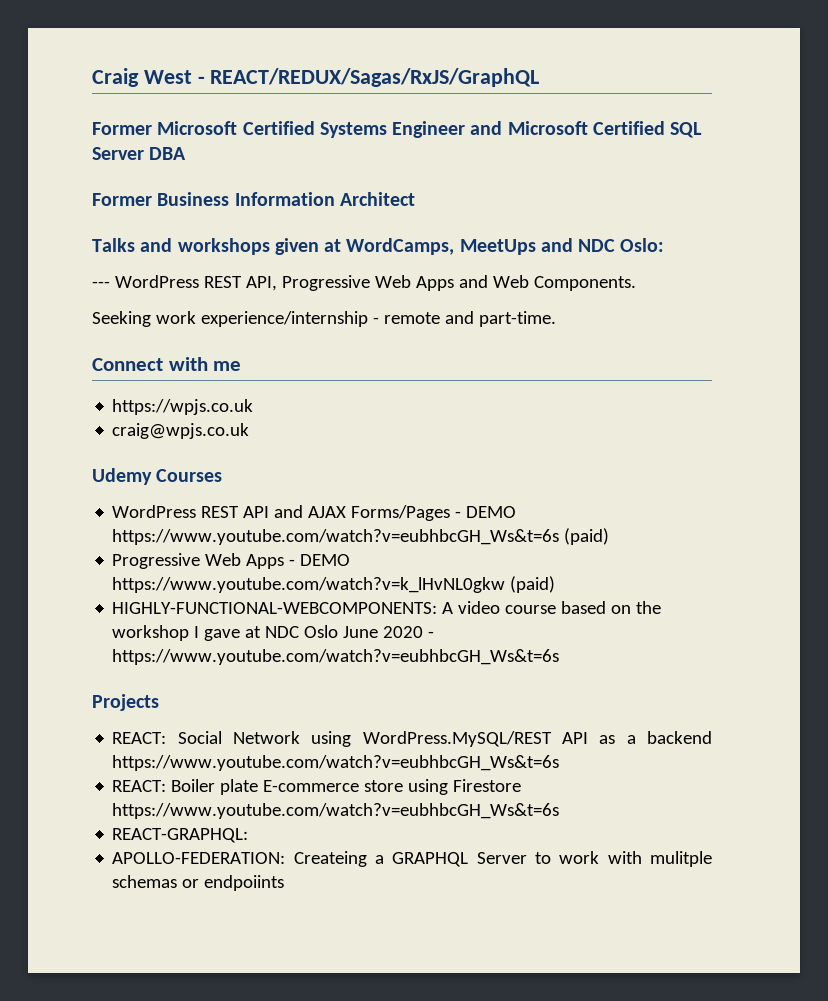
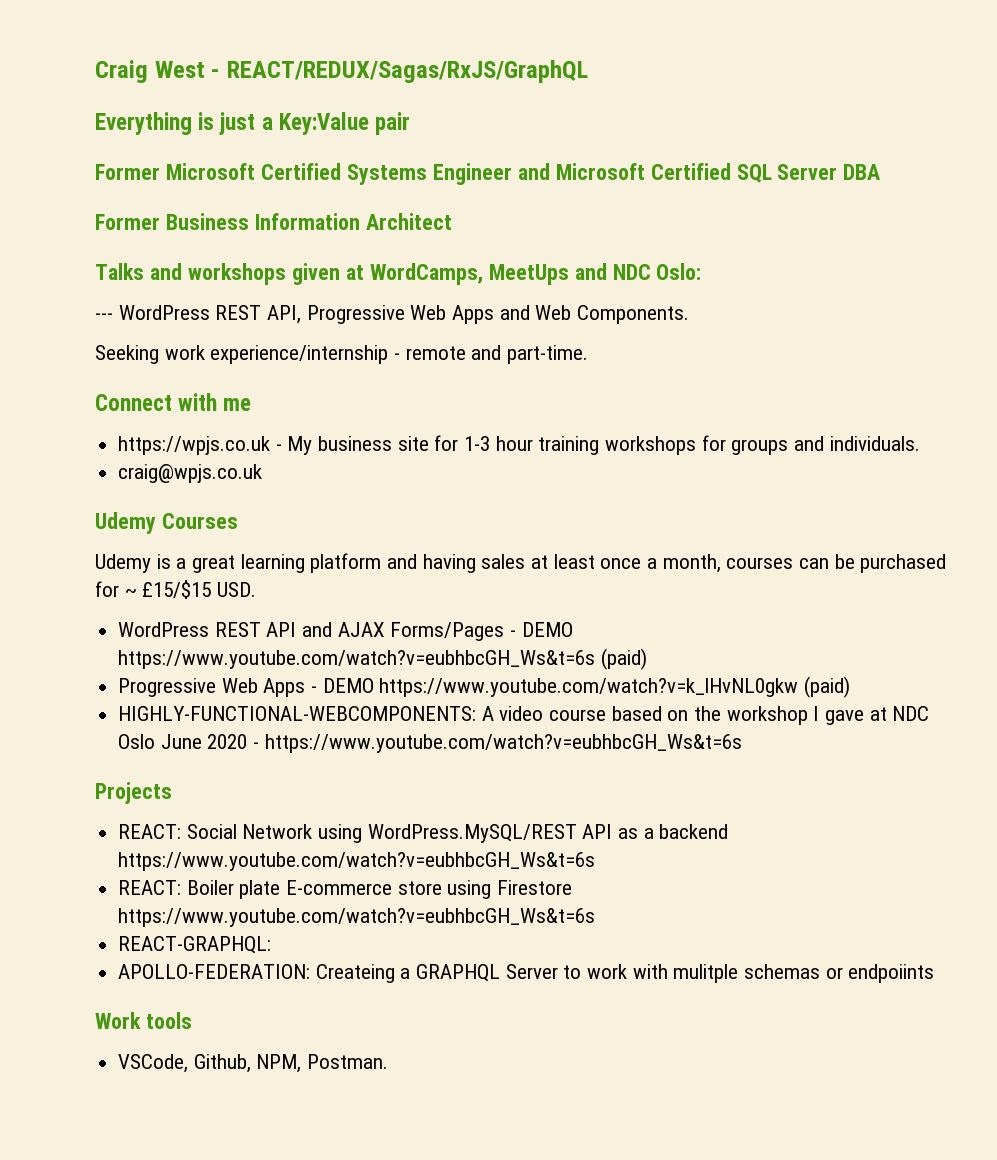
(540, 77) none -> [95,112,411,135] // Everything is just a Key:Value pair
[112,423,250,439] [92,468,223,485] // craig@wpjs.co.uk // Udemy Courses -> [275,435,920,455] [118,464,263,483] [95,512,238,534] [95,553,947,573] [95,580,257,599] - My business site for 1-3 hour training workshops for groups and individuals. // craig@wpjs.co.uk // Udemy Courses // Udemy is a great learning platform and having sales at least once a month, courses can be purchased for ~ £15/$15 USD.
(285, 883) none -> [95,1012,192,1029] [118,1054,389,1073] // Work tools // VSCode, Github, NPM, Postman.

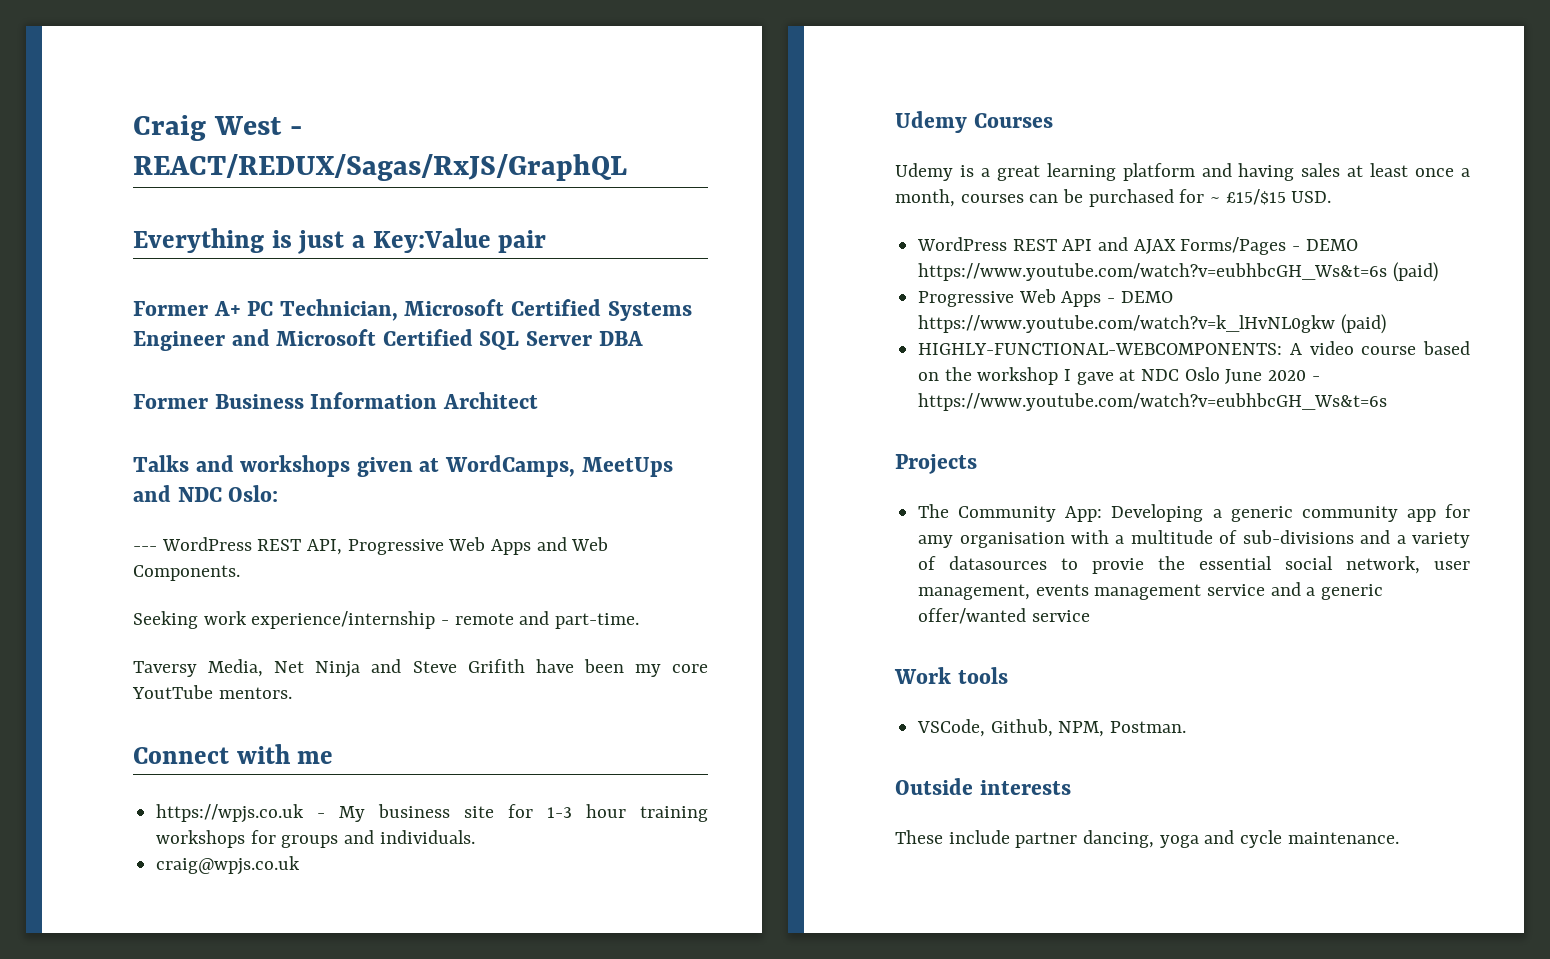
(160, 172) none -> [213,299,398,321] A+ PC Technician,
(589, 354) none -> [133,659,709,678] [132,685,292,699] // Taversy Media, Net Ninja and Steve Grifith have been my core YoutTube mentors.
[118,824,729,843] [118,852,596,871] [118,880,573,899] [118,908,596,927] [118,936,272,954] [118,964,935,983] REACT: Social Network using WordPress.MySQL/REST API as a backend https://www.youtube.com/watch?v=eubhbcGH_Ws&t=6s // REACT: Boiler plate E-commerce store using Firestore https://www.youtube.com/watch?v=eubhbcGH_Ws&t=6s // REACT-GRAPHQL: // APOLLO-FEDERATION: Createing a GRAPHQL Server to work with mulitple schemas or endpoiints -> [918,504,1470,522] [918,530,1470,548] [918,556,1470,574] [918,582,1384,600] [918,608,1090,624] The Community App: Developing a generic community app for amy organisation with a multitude of sub-divisions and a variety of datasources to provie the essential social network, user management, events management service and a generic offer/wanted service
(389, 1061) none -> [895,778,1071,795] [895,830,1399,848] // Outside interests // These include partner dancing, yoga and cycle maintenance.

